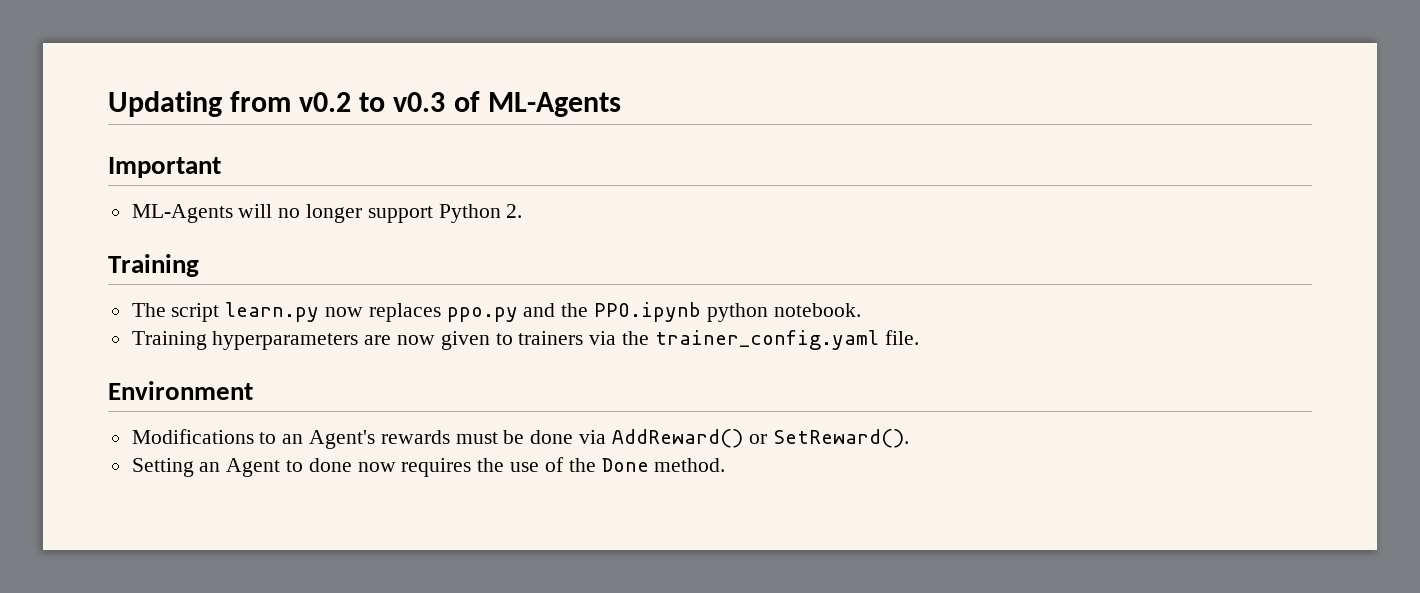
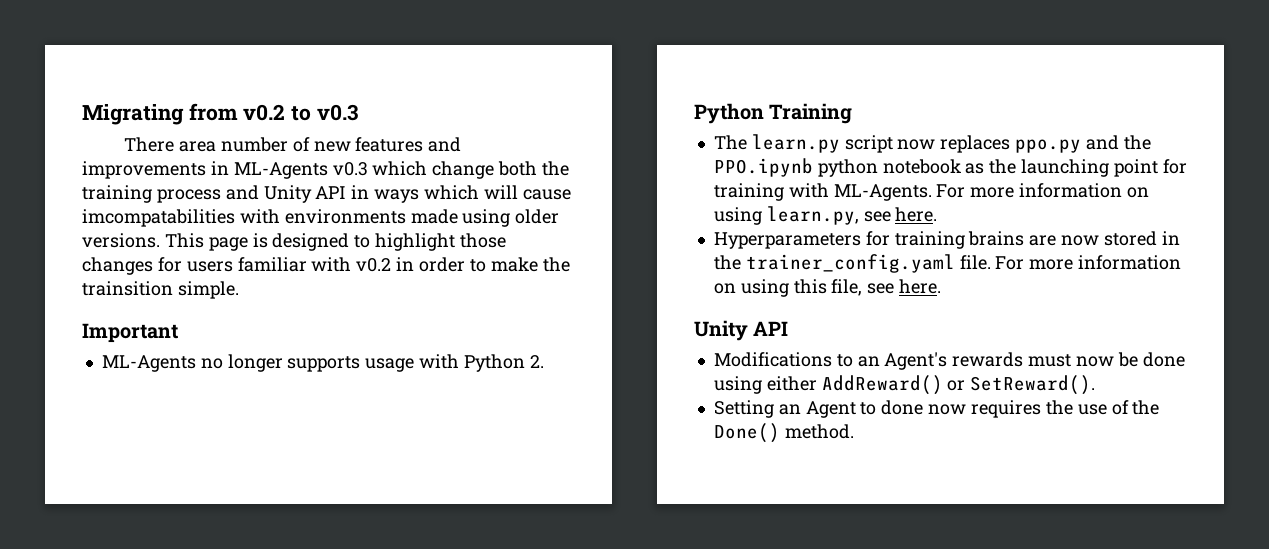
[108,91,222,117] Updating -> [82,104,184,125] Migrating
[453,91,621,117] of ML-Agents -> [124,137,462,152] [82,161,570,179] [82,185,571,203] [82,209,560,227] [82,233,507,251] [82,257,570,275] [82,281,239,299] // There area number of new features and improvements in ML-Agents v0.3 which change both the training process and Unity API in ways which will cause imcompatabilities with environments made using older versions. This page is designed to highlight those changes for users familiar with v0.2 in order to make the trainsition simple.
[238,204,273,218] will -> (196, 363) none
[367,206,433,223] support -> [287,354,460,372] supports usage with
(523, 211) none -> [694,103,764,124] Python
[171,302,320,322] script learn.py -> [751,134,893,153] learn.py script
[773,303,861,317] [131,330,919,350] [108,381,253,400] notebook. // Training hyperparameters are now given to trainers via the trainer_config.yaml file. // Environment -> [882,159,1187,177] [713,183,1149,201] [713,206,938,225] [713,231,1180,249] [713,254,1182,273] [713,279,942,297] [694,320,789,341] notebook as the launching point for training with ML-Agents. For more information on using learn.py, see here. // Hyperparameters for training brains are now stored in the trainer_config.yaml file. For more information on using this file, see here. // Unity API
(498, 438) none -> [1075,356,1114,367] now
[579,430,607,444] via -> [713,376,817,394] using either
[601,458,649,472] Done -> [713,423,780,443] Done()

